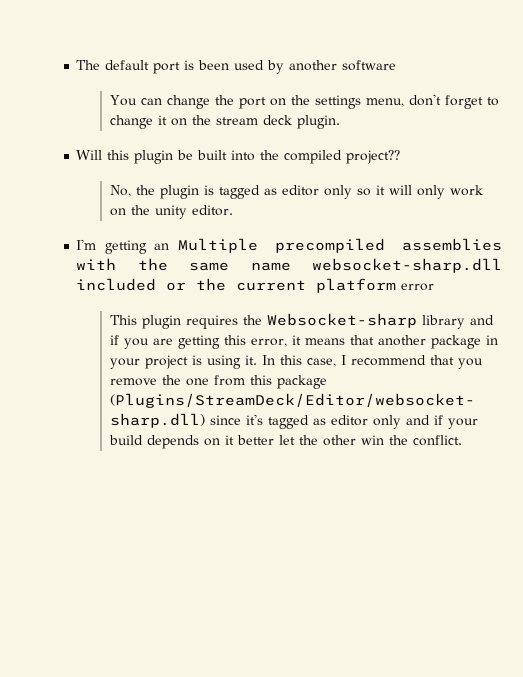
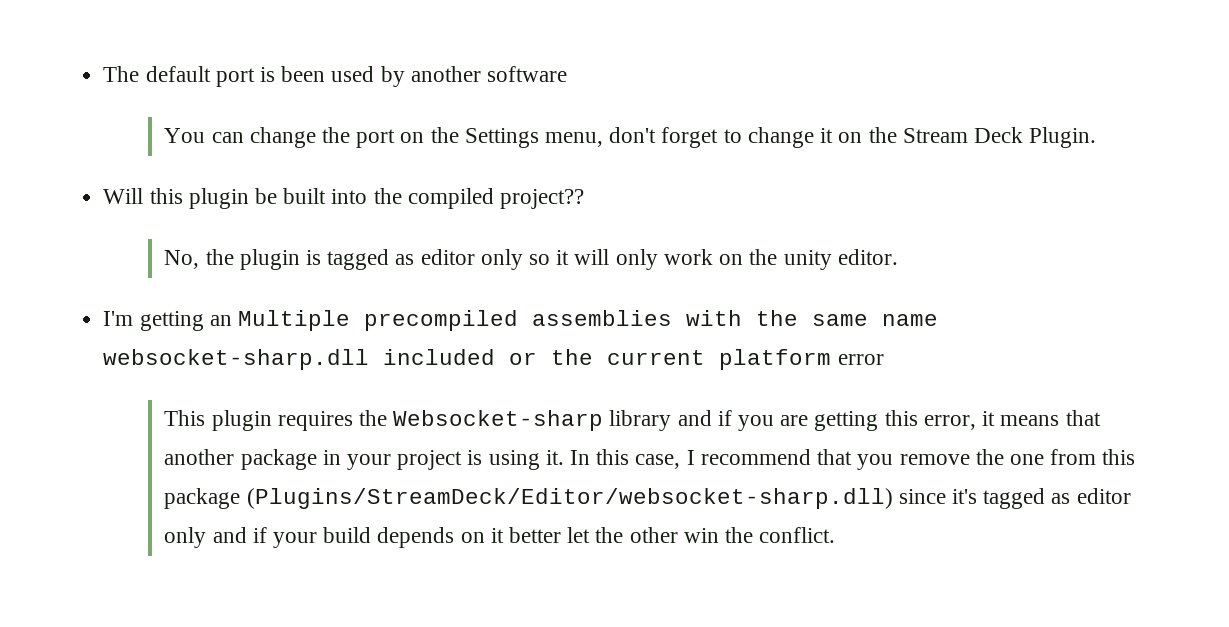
[314,95,361,109] settings -> [464,128,539,148] Settings
[215,115,340,129] stream deck plugin. -> [902,127,1097,148] Stream Deck Plugin.

